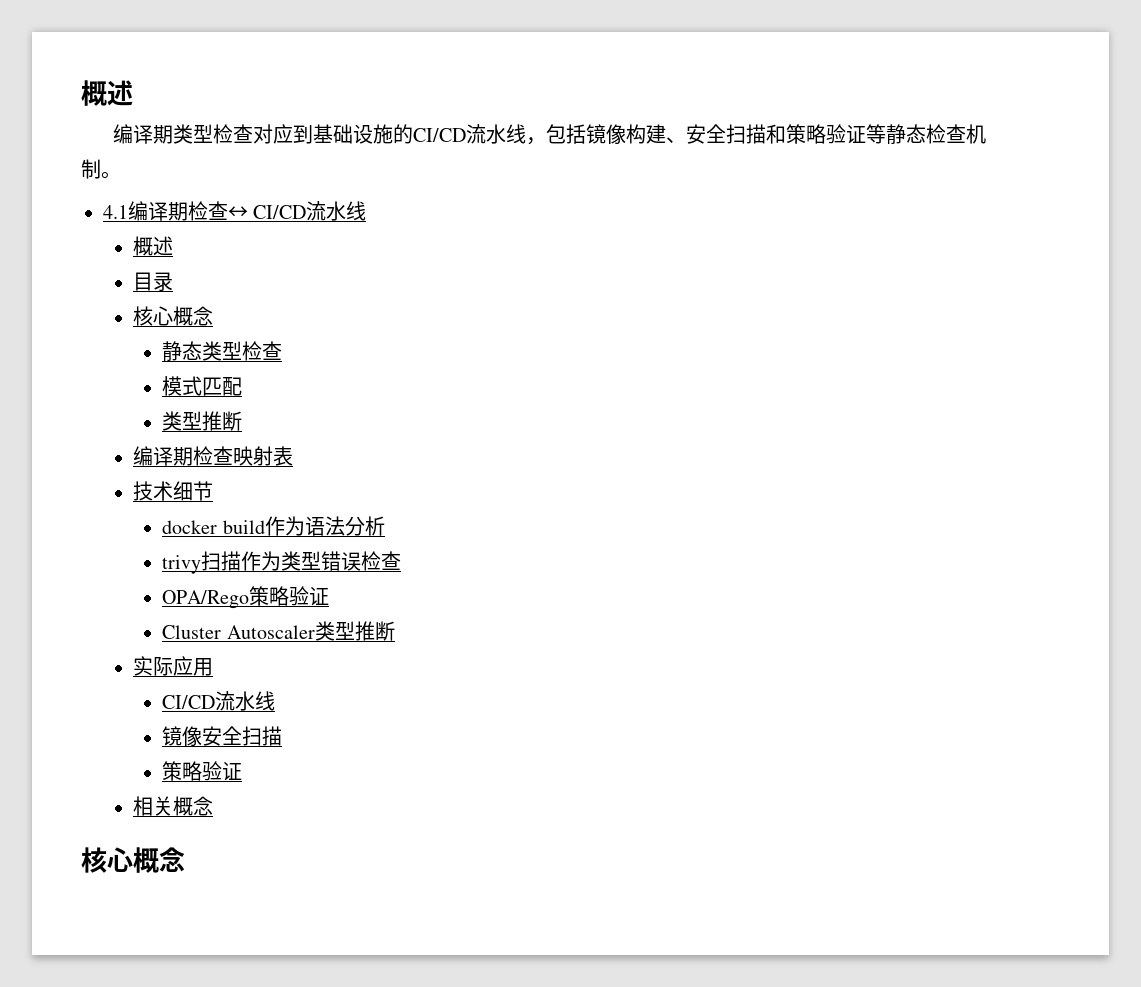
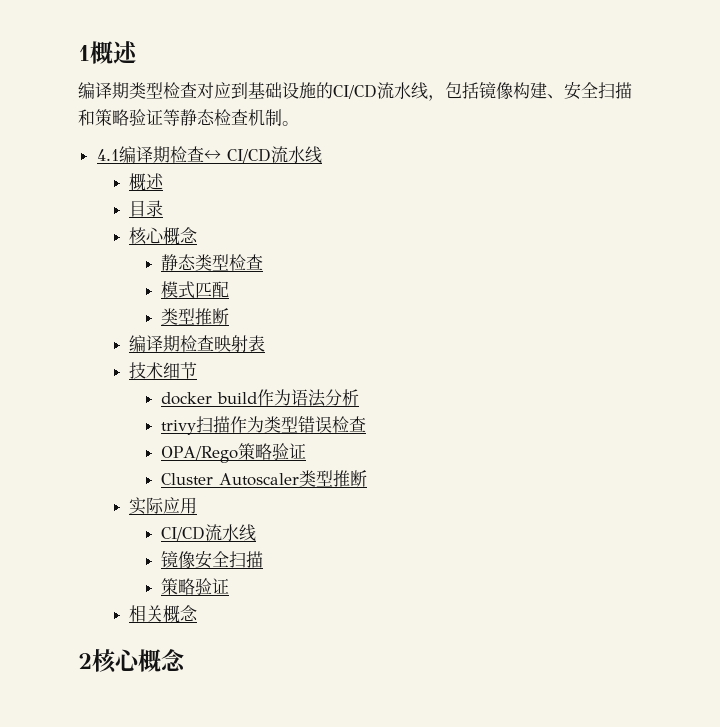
(81, 93) none -> [78,45,90,61] 1
(213, 806) none -> [78,653,92,669] 2

